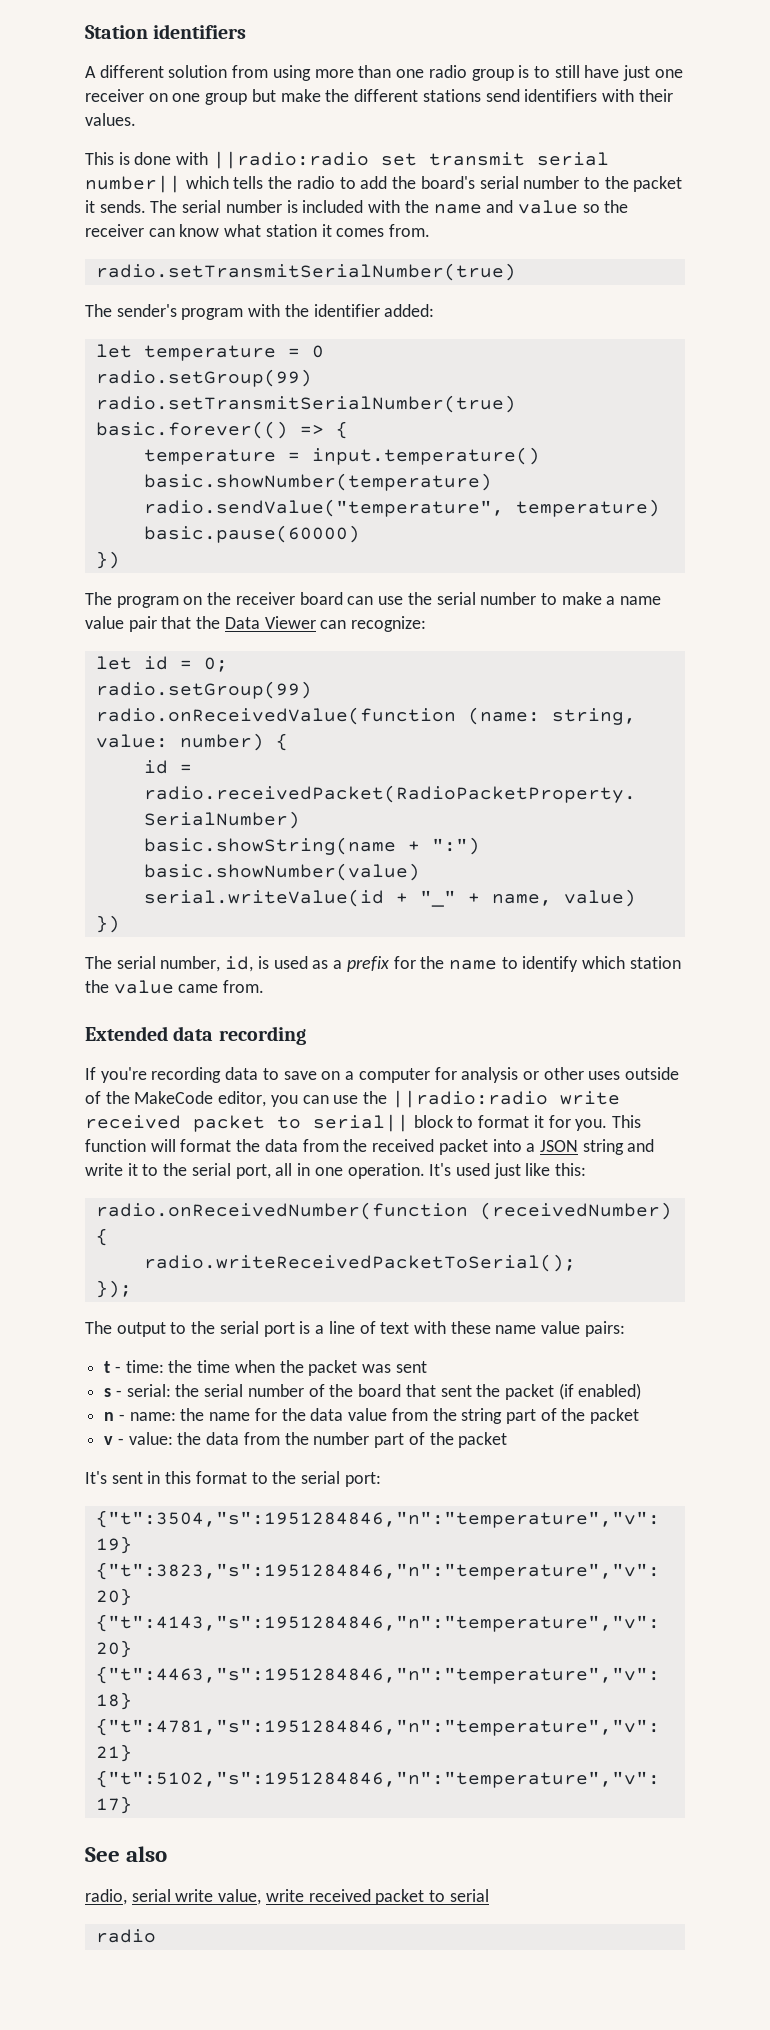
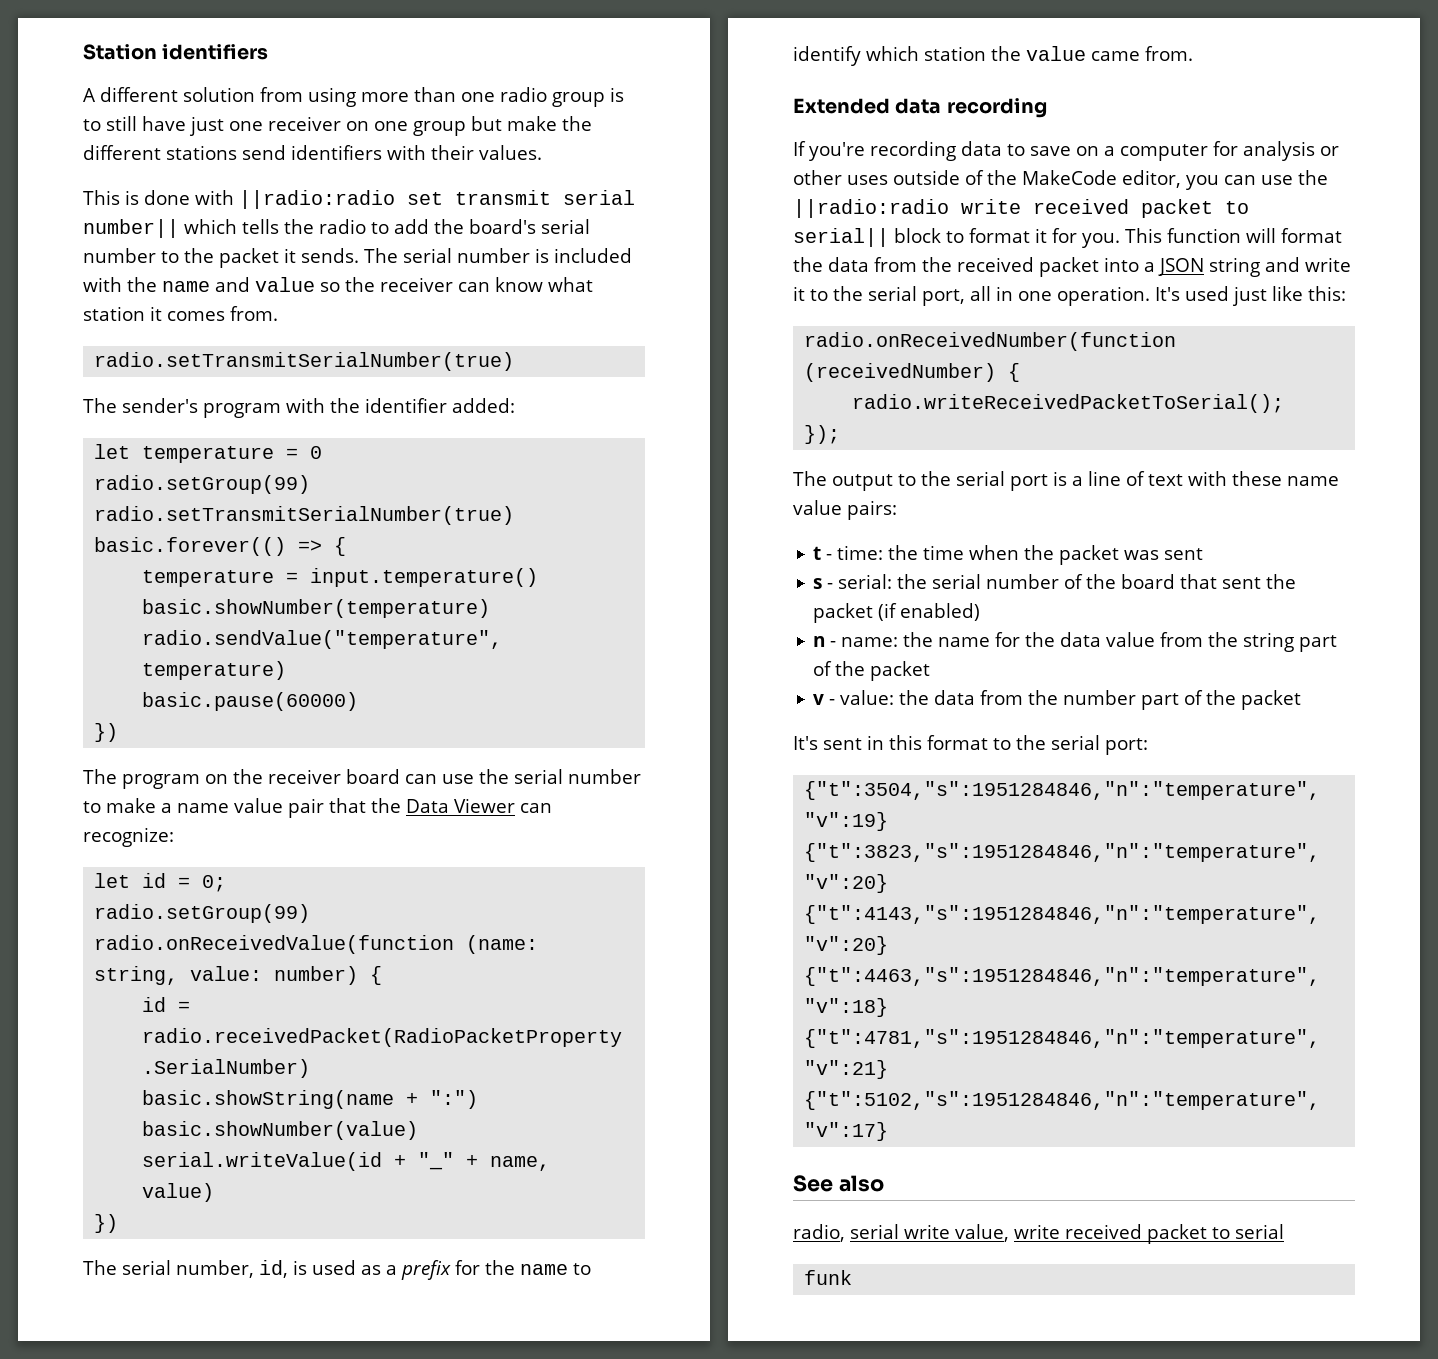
[95,1929,156,1943] radio -> [804,1270,853,1285] funk

